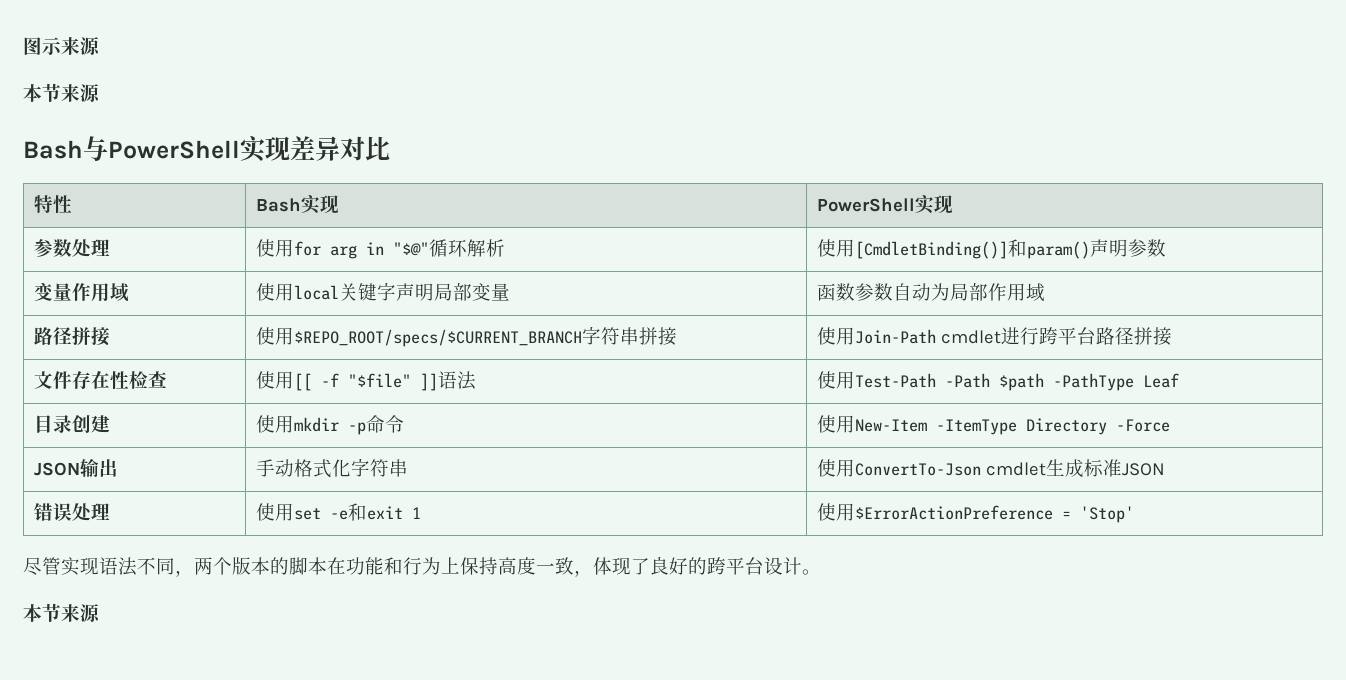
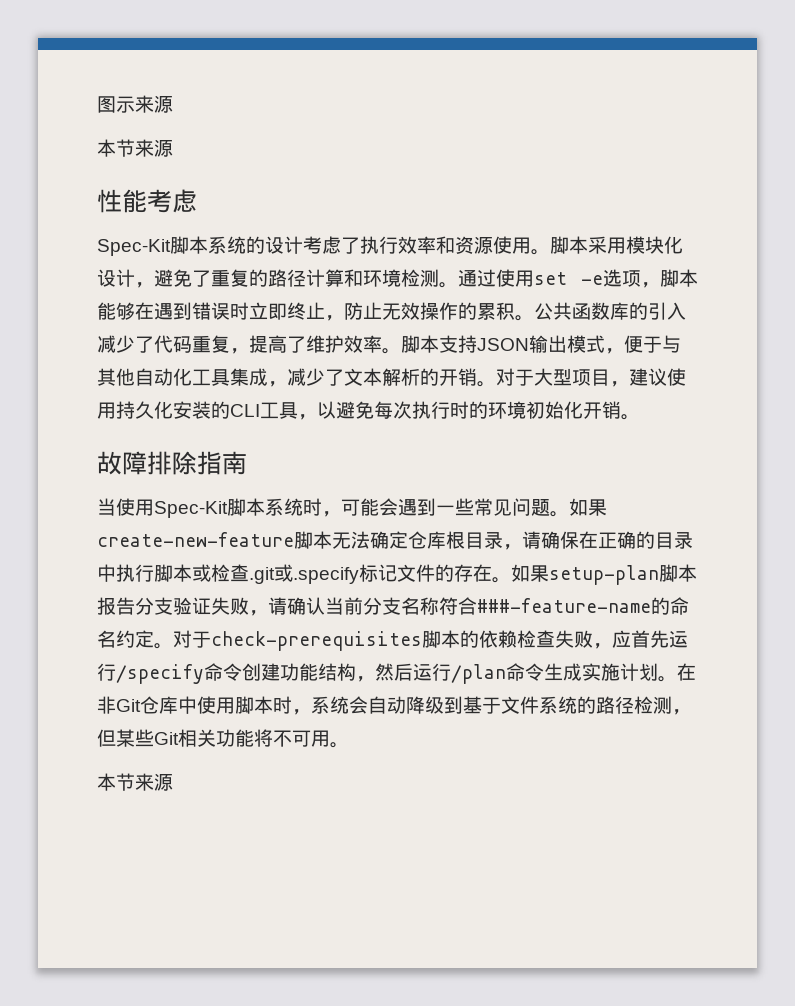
[23,136,390,162] [33,195,72,214] [255,195,339,214] [816,195,953,214] [33,239,110,257] [255,239,505,259] [816,239,1166,259] [33,282,129,302] [255,282,510,301] [816,283,1045,302] [33,327,110,346] [255,326,677,347] [816,327,1172,346] [33,371,167,390] [255,371,476,391] [816,371,1179,391] [33,414,110,433] [255,415,404,435] [816,415,1170,435] [33,458,118,477] [255,458,408,478] [816,459,1165,478] [33,503,110,521] [255,503,421,521] [816,503,1134,523] [23,556,802,577] Bash与PowerShell实现差异对比 // 特性 | Bash实现 | PowerShell实现 // 参数处理 | 使用for arg in "$@"循环解析 | 使用[CmdletBinding()]和param()声明参数 // 变量作用域 | 使用local关键字声明局部变量 | 函数参数自动为局部作用域 // 路径拼接 | 使用$REPO_ROOT/specs/$CURRENT_BRANCH字符串拼接 | 使用Join-Path cmdlet进行跨平台路径拼接 // 文件存在性检查 | 使用[[ -f "$file" ]]语法 | 使用Test-Path -Path $path -PathType Leaf // 目录创建 | 使用mkdir -p命令 | 使用New-Item -ItemType Directory -Force // JSON输出 | 手动格式化字符串 | 使用ConvertTo-Json cmdlet生成标准JSON // 错误处理 | 使用set -e和exit 1 | 使用$ErrorActionPreference = 'Stop' // 尽管实现语法不同，两个版本的脚本在功能和行为上保持高度一致，体现了良好的跨平台设计 -> [97,189,197,213] [97,236,683,256] [97,269,698,288] [97,302,686,321] [97,335,681,354] [97,368,686,387] [97,401,640,420] [97,451,247,475] [97,498,607,518] [97,531,693,550] [97,564,697,585] [97,597,689,616] [97,630,688,651] [97,663,696,684] [97,696,691,715] [97,729,330,747] 性能考虑 // Spec-Kit脚本系统的设计考虑了执行效率和资源使用。脚本采用模块化设计，避免了重复的路径计算和环境检测。通过使用set -e选项，脚本能够在遇到错误时立即终止，防止无效操作的累积。公共函数库的引入减少了代码重复，提高了维护效率。脚本支持JSON输出模式，便于与其他自动化工具集成，减少了文本解析的开销。对于大型项目，建议使用持久化安装的CLI工具，以避免每次执行时的环境初始化开销。 // 故障排除指南 // 当使用Spec-Kit脚本系统时，可能会遇到一些常见问题。如果create-new-feature脚本无法确定仓库根目录，请确保在正确的目录中执行脚本或检查.git或.specify标记文件的存在。如果setup-plan脚本报告分支验证失败，请确认当前分支名称符合###-feature-name的命名约定。对于check-prerequisites脚本的依赖检查失败，应首先运行/specify命令创建功能结构，然后运行/plan命令生成实施计划。在非Git仓库中使用脚本时，系统会自动降级到基于文件系统的路径检测，但某些Git相关功能将不可用

